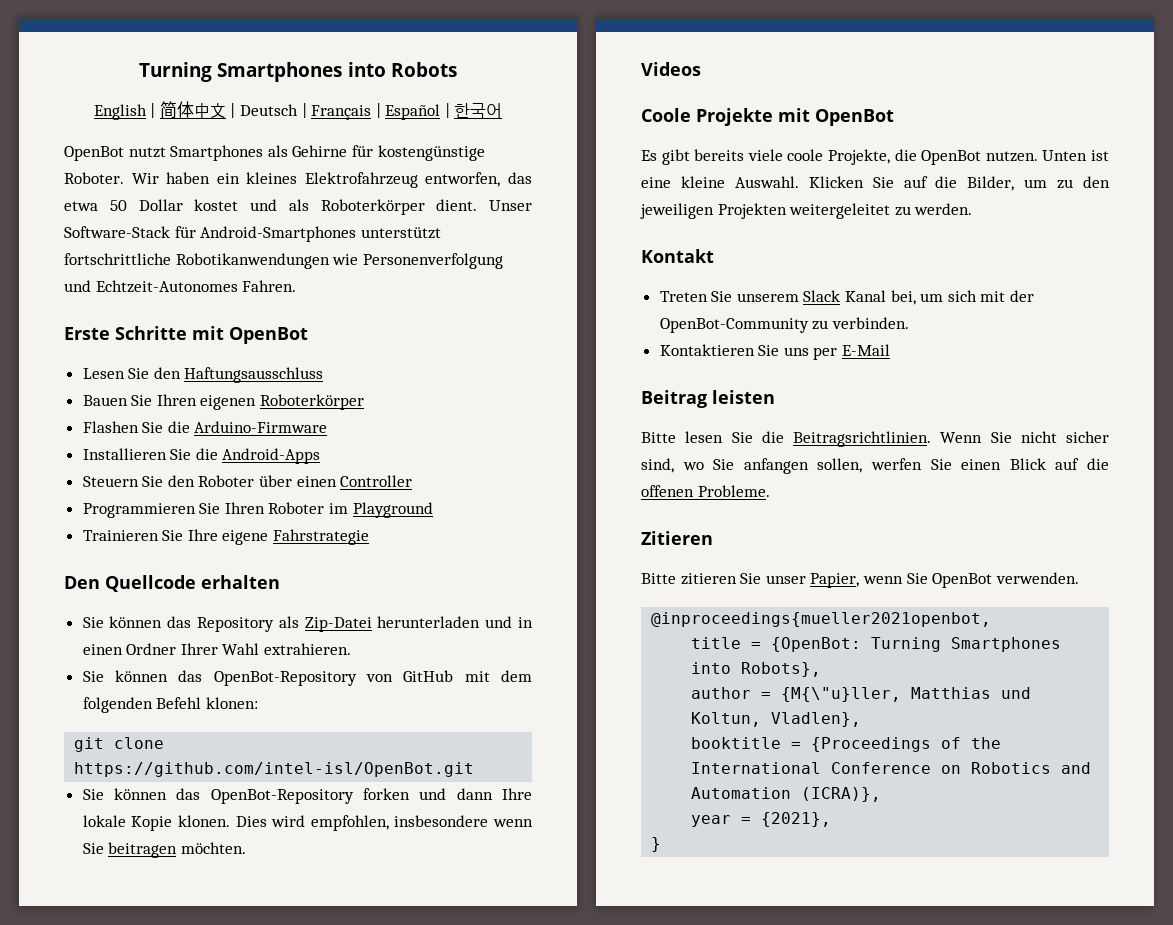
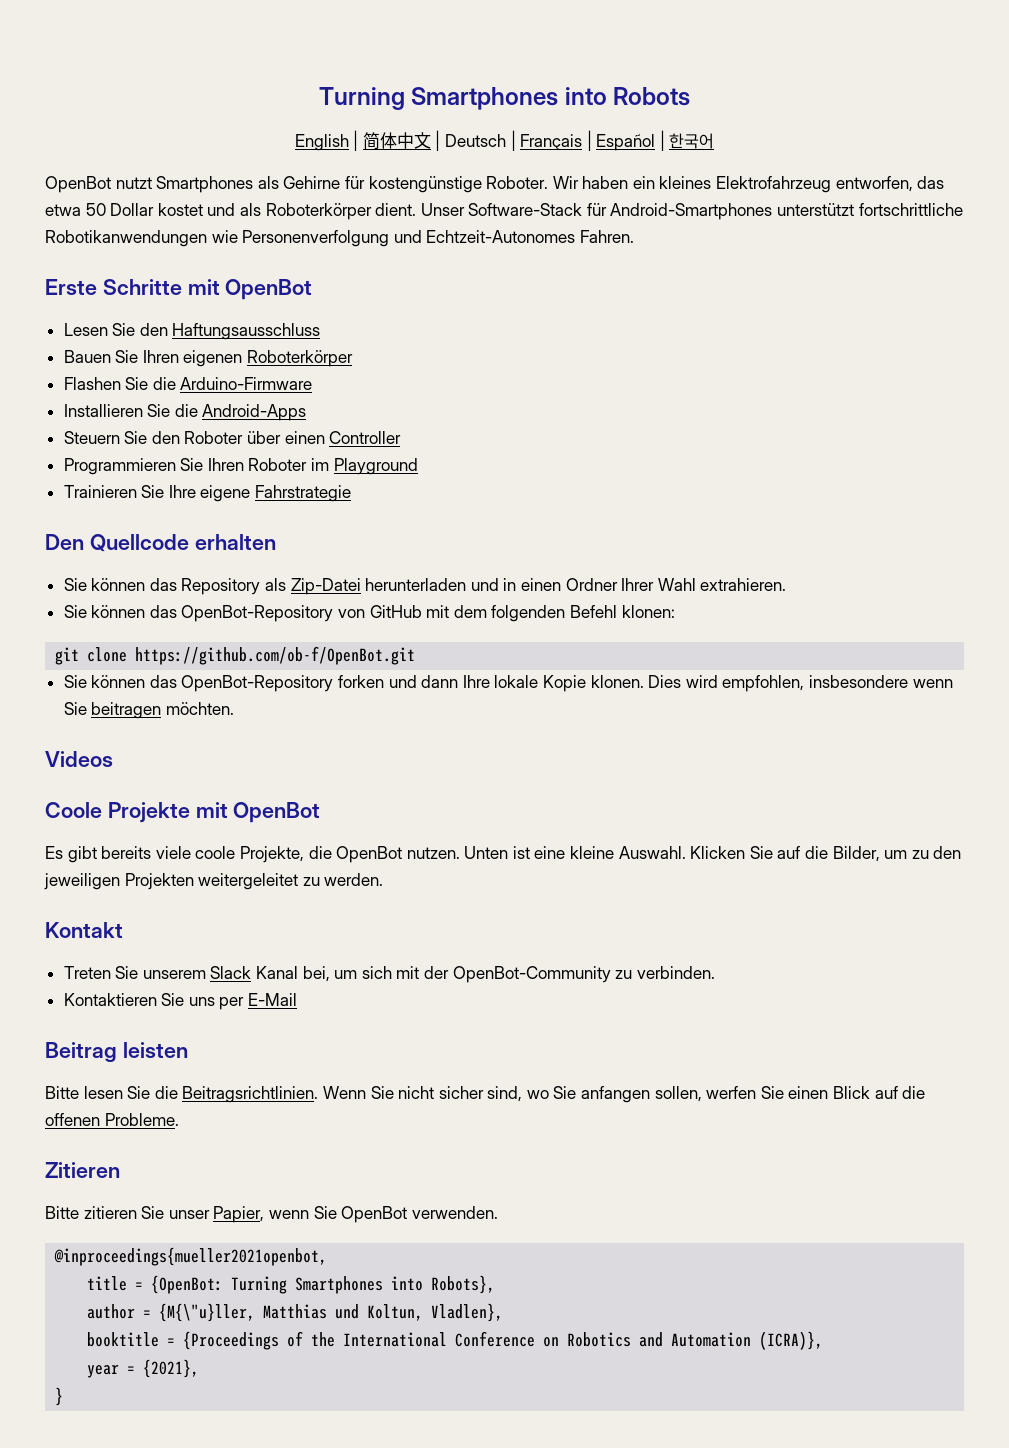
[74,762,475,777] https://github.com/intel-isl/OpenBot.git -> [135,646,416,665] https://github.com/ob-f/OpenBot.git

